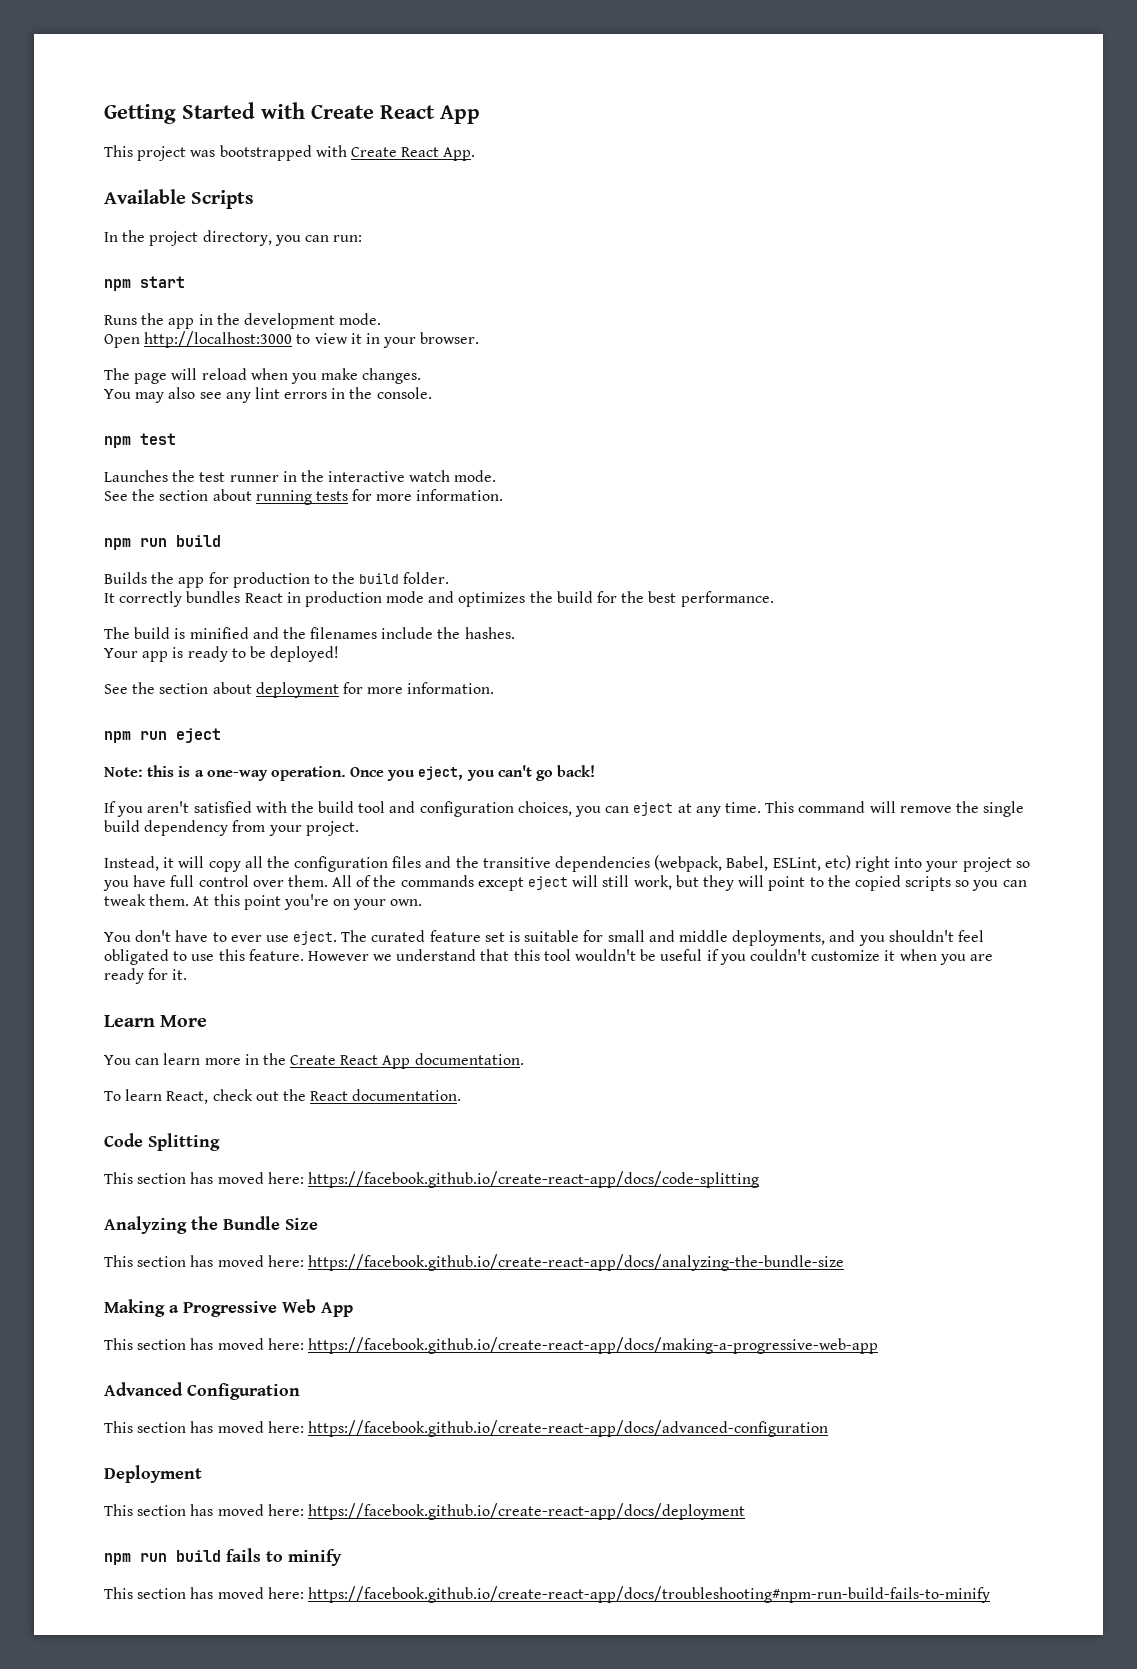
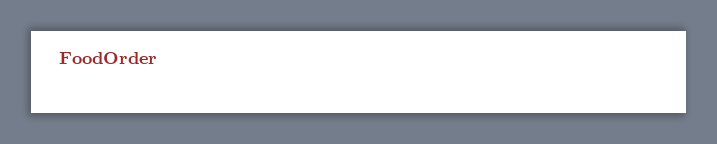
[104,102,480,124] [104,145,476,161] [104,189,255,209] [104,230,363,246] [104,276,185,291] [104,313,382,329] [104,331,480,348] [104,368,422,384] [104,387,432,403] [104,433,176,448] [104,470,497,482] [104,489,504,505] [104,535,221,550] [104,572,450,588] [104,591,774,607] [104,627,515,639] [104,646,340,662] [104,682,495,698] [104,728,221,743] [104,765,596,781] [104,801,1025,817] [104,820,359,836] [104,855,1030,872] [103,875,1027,891] [104,894,423,910] [104,930,984,946] [104,949,993,965] [104,968,188,984] [104,1015,208,1027] [104,1053,524,1069] [104,1089,462,1104] [104,1133,220,1151] [104,1171,759,1188] [104,1216,318,1234] [104,1254,844,1271] [104,1299,353,1317] [104,1337,878,1354] [104,1382,300,1400] [104,1420,828,1437] [104,1465,202,1483] [104,1503,745,1520] [104,1548,342,1566] [104,1586,990,1603] Getting Started with Create React App // This project was bootstrapped with Create React App. // Available Scripts // In the project directory, you can run: // npm start // Runs the app in the development mode. // Open http://localhost:3000 to view it in your browser. // The page will reload when you make changes. // You may also see any lint errors in the console. // npm test // Launches the test runner in the interactive watch mode. // See the section about running tests for more information. // npm run build // Builds the app for production to the build folder. // It correctly bundles React in production mode and optimizes the build for the best performance. // The build is minified and the filenames include the hashes. // Your app is ready to be deployed! // See the section about deployment for more information. // npm run eject // Note: this is a one-way operation. Once you eject, you can't go back! // If you aren't satisfied with the build tool and configuration choices, you can eject at any time. This command will remove the single build dependency from your project. // Instead, it will copy all the configuration files and the transitive dependencies (webpack, Babel, ESLint, etc) right into your project so you have full control over them. All of the commands except eject will still work, but they will point to the copied scripts so you can tweak them. At this point you're on your own. // You don't have to ever use eject. The curated feature set is suitable for small and middle deployments, and you shouldn't feel obligated to use this feature. However we understand that this tool wouldn't be useful if you couldn't customize it when you are ready for it. // Learn More // You can learn more in the Create React App documentation. // To learn React, check out the React documentation. // Code Splitting // This section has moved here: https://facebook.github.io/create-react-app/docs/code-splitting // Analyzing the Bundle Size // This section has moved here: https://facebook.github.io/create-react-app/docs/analyzing-the-bundle-size // Making a Progressive Web App // This section has moved here: https://facebook.github.io/create-react-app/docs/making-a-progressive-web-app // Advanced Configuration // This section has moved here: https://facebook.github.io/create-react-app/docs/advanced-configuration // Deployment // This section has moved here: https://facebook.github.io/create-react-app/docs/deployment // npm run build fails to minify // This section has moved here: https://facebook.github.io/create-react-app/docs/troubleshooting#npm-run-build-fails-to-minify -> [59,52,157,64] FoodOrder

